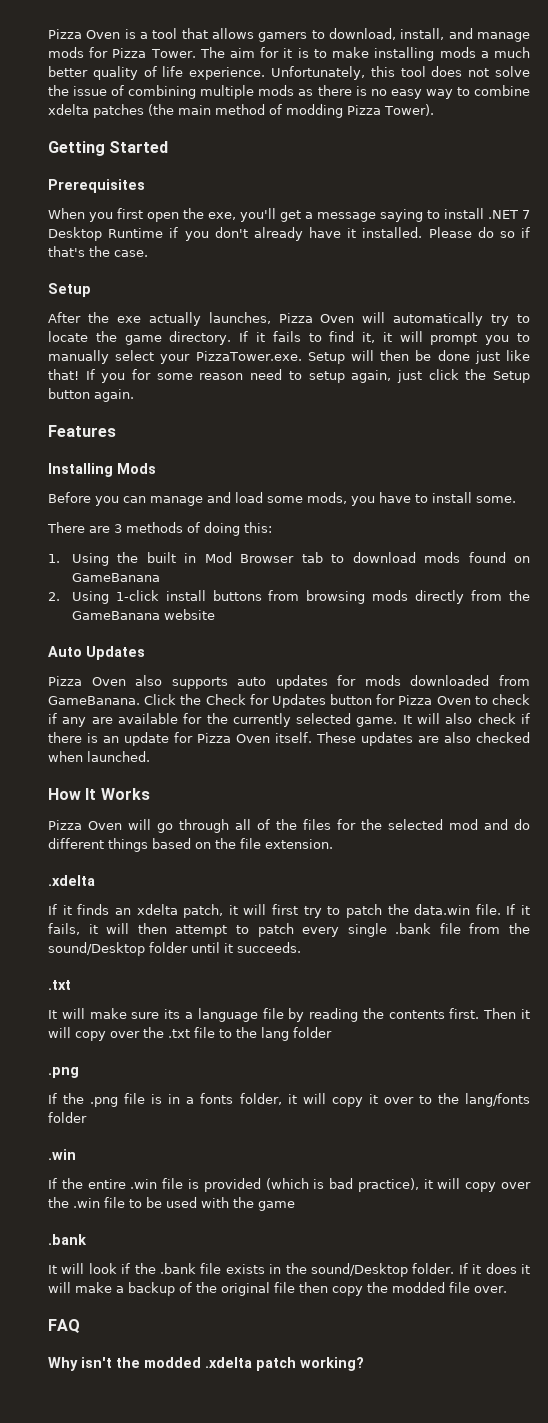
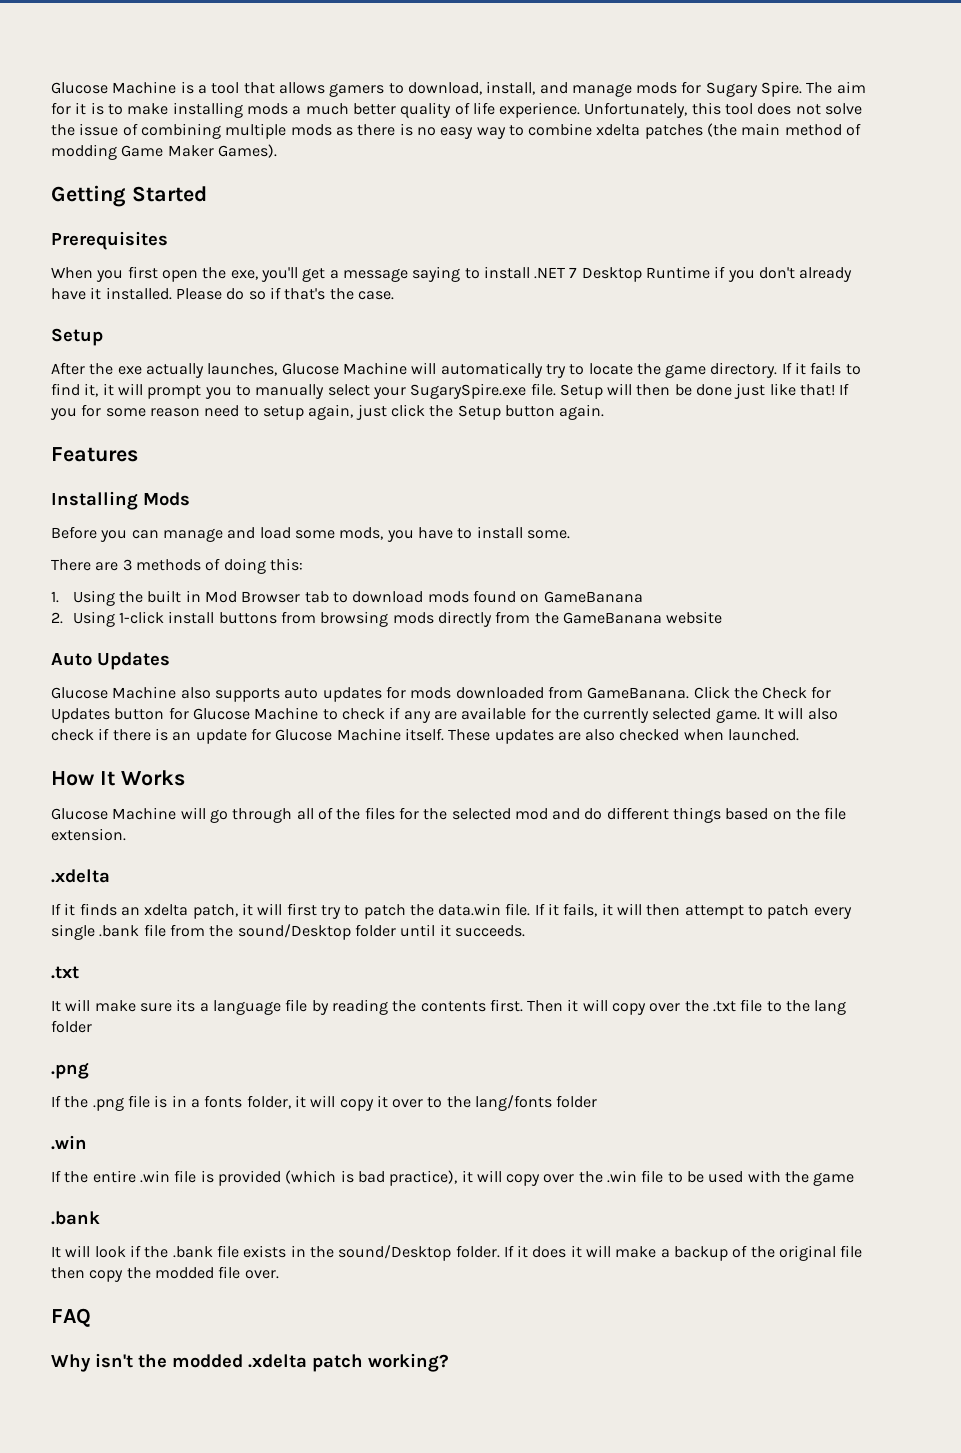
[48,29,121,39] Pizza Oven -> [51,81,177,94] Glucose Machine
[112,48,196,58] Pizza Tower. -> [705,81,803,97] Sugary Spire.
[347,104,434,116] Pizza Tower). -> [121,144,277,158] Game Maker Games).
[278,313,355,323] Pizza Oven -> [281,362,407,375] Glucose Machine
[195,351,302,361] PizzaTower.exe. -> [410,383,556,399] SugarySpire.exe file.
[48,676,126,686] Pizza Oven -> [51,686,177,699] Glucose Machine
[398,695,471,705] Pizza Oven -> [192,707,319,720] Glucose Machine
[197,733,270,743] Pizza Oven -> [275,728,401,741] Glucose Machine
[48,820,122,830] Pizza Oven -> [51,807,177,820] Glucose Machine

